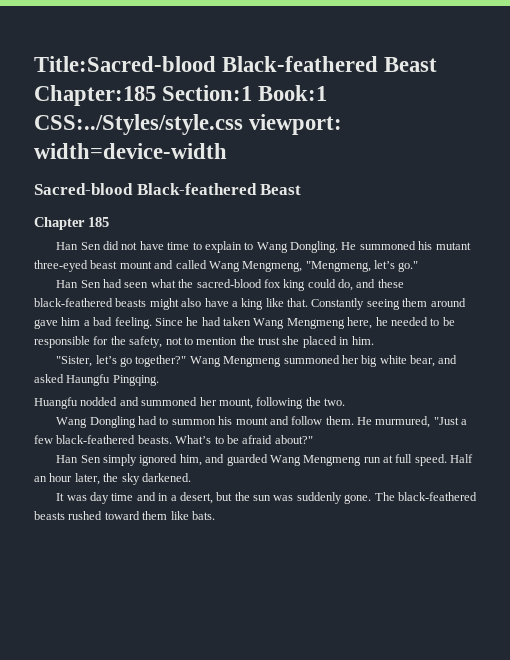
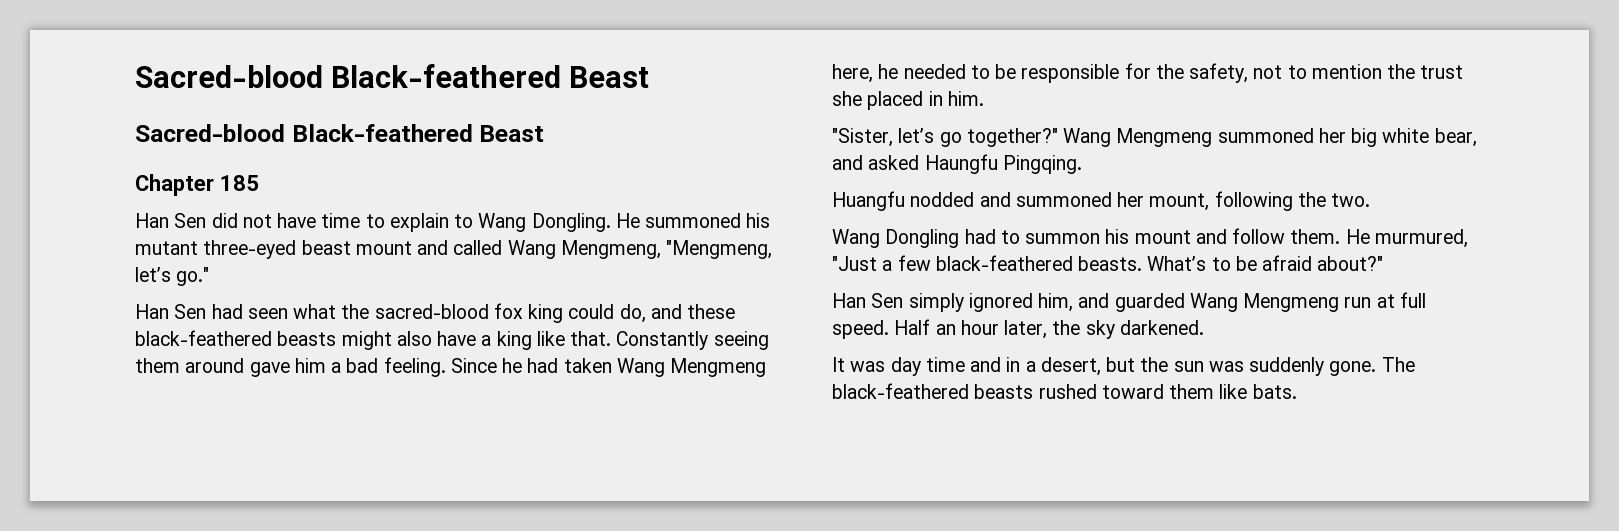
[34,56,438,72] [34,85,328,106] [34,114,343,135] [34,143,227,159] Title:Sacred-blood Black-feathered Beast Chapter:185 Section:1 Book:1 CSS:../Styles/style.css viewport: width=device-width -> [135,64,650,88] Sacred-blood Black-feathered Beast

